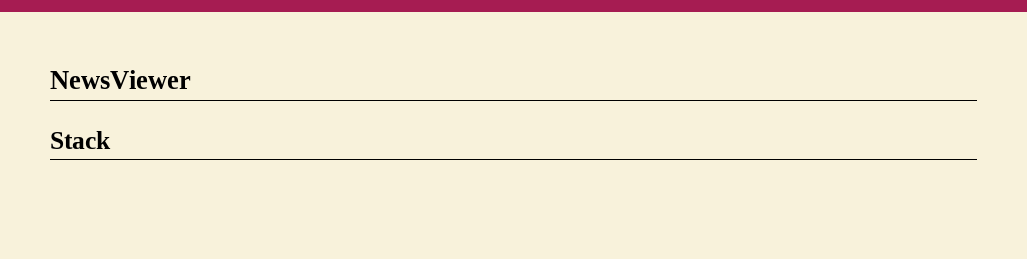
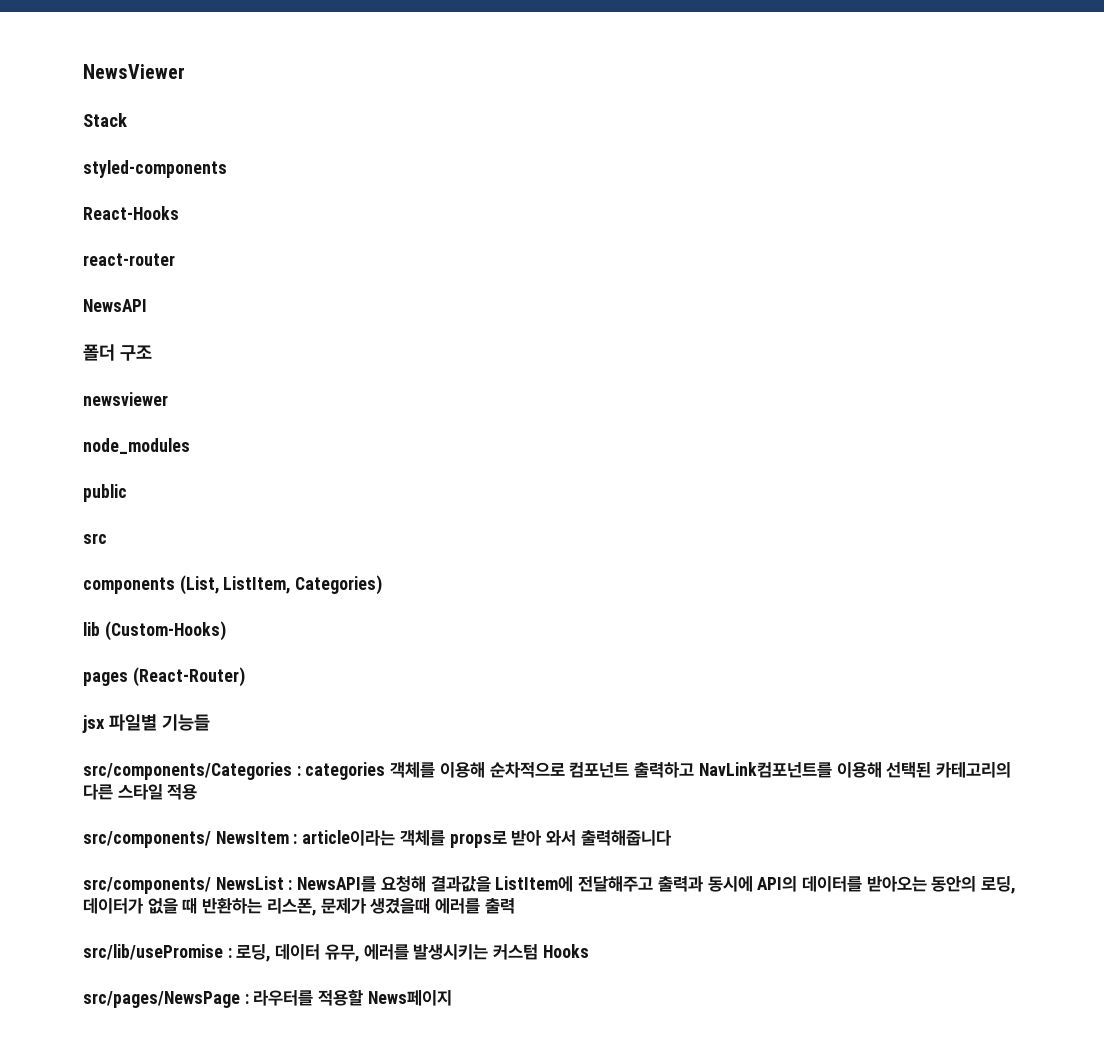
(111, 140) none -> [83,160,227,178] [83,206,179,220] [83,253,175,266] [83,299,147,312] [83,344,152,361] [83,392,168,406] [83,438,190,454] [83,484,127,502] [83,533,107,544] [83,575,383,595] [83,621,226,641] [83,667,245,687] [82,714,210,733] [83,762,1011,780] [83,784,198,800] [83,830,672,848] [83,875,1016,894] [83,897,515,916] [83,944,589,962] [83,989,452,1008] // styled-components // React-Hooks // react-router // NewsAPI // 폴더 구조 // newsviewer // node_modules // public // src // components (List, ListItem, Categories) // lib (Custom-Hooks) // pages (React-Router) // jsx 파일별 기능들 // src/components/Categories : categories 객체를 이용해 순차적으로 컴포넌트 출력하고 NavLink컴포넌트를 이용해 선택된 카테고리의 다른 스타일 적용 // src/components/ NewsItem : article이라는 객체를 props로 받아 와서 출력해줍니다 // src/components/ NewsList : NewsAPI를 요청해 결과값을 ListItem에 전달해주고 출력과 동시에 API의 데이터를 받아오는 동안의 로딩, 데이터가 없을 때 반환하는 리스폰, 문제가 생겼을때 에러를 출력 // src/lib/usePromise : 로딩, 데이터 유무, 에러를 발생시키는 커스텀 Hooks // src/pages/NewsPage : 라우터를 적용할 News페이지

